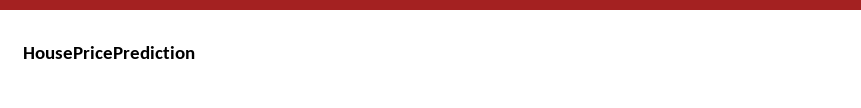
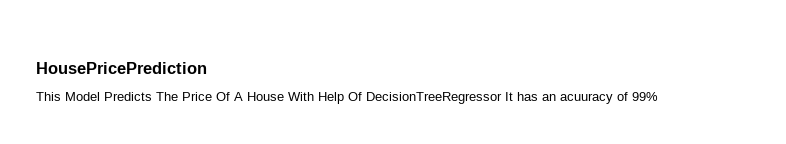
(195, 52) none -> [36,92,658,104] // This Model Predicts The Price Of A House With Help Of DecisionTreeRegressor It has an acuuracy of 99%

